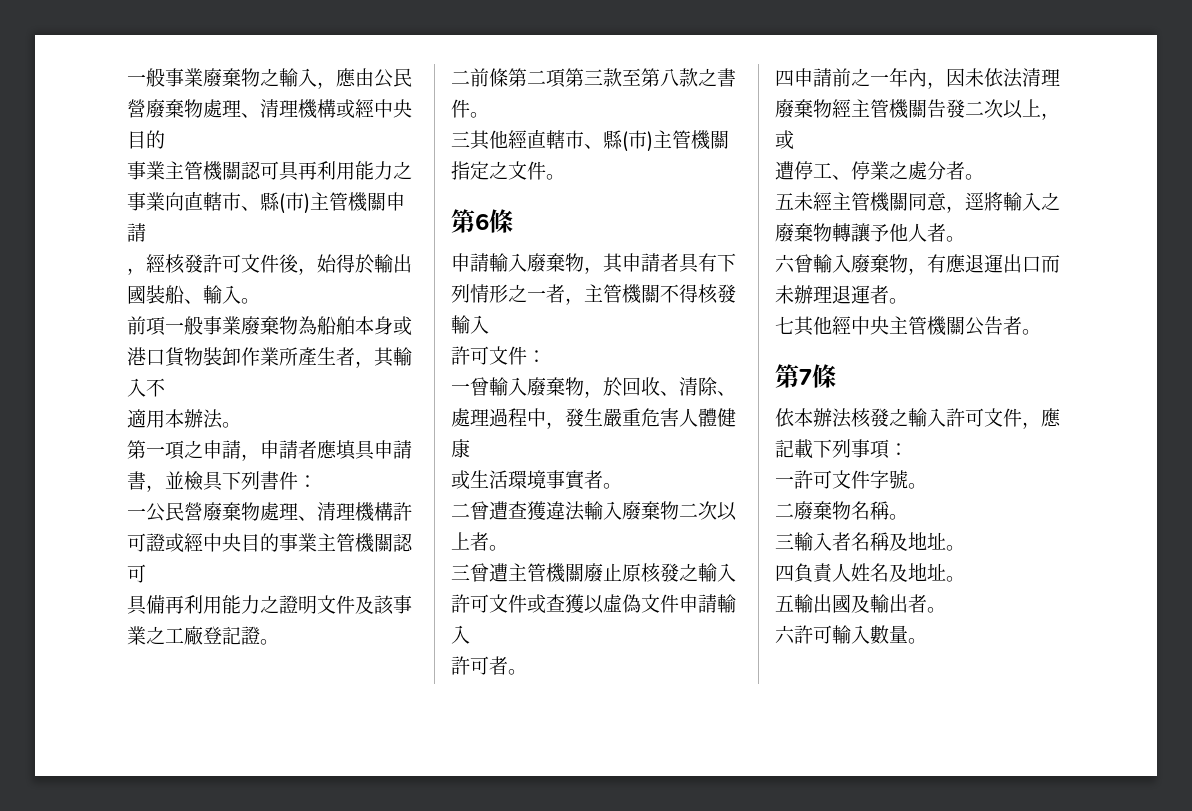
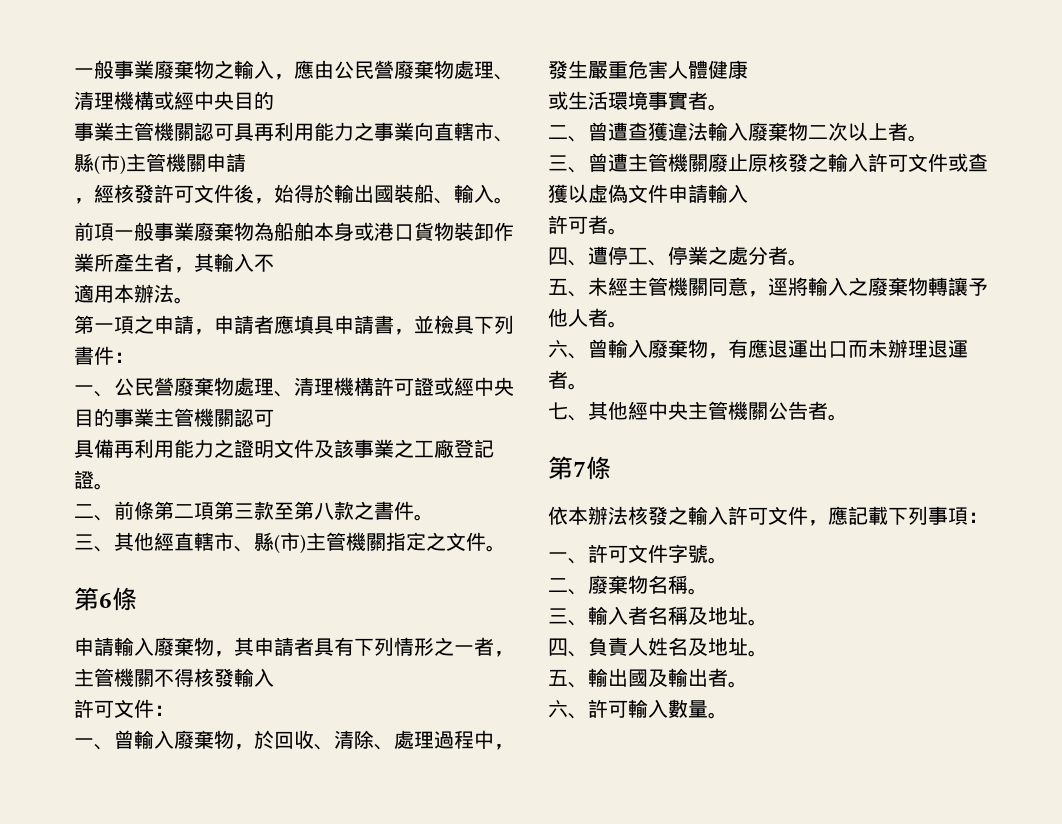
(146, 513) none -> [94,391,114,397] 、
(470, 77) none -> [94,515,114,521] 、
(470, 139) none -> [94,546,114,552] 、
(470, 388) none -> [94,744,114,750] 、
(470, 510) none -> [568,136,588,142] 、
(470, 572) none -> [568,167,588,173] 、
[794,68,1060,89] [775,99,1060,120] [775,130,794,150] 申請前之一年內，因未依法清理廢棄物經主管機關告發二次以上，或 // -> [568,260,588,266] 、
(794, 201) none -> [568,291,588,297] 、
(795, 263) none -> [568,353,588,359] 、
(794, 325) none -> [568,415,588,421] 、
(794, 481) none -> [568,558,588,564] 、
(794, 510) none -> [568,589,588,595] 、
(794, 541) none -> [568,620,588,626] 、
(794, 573) none -> [568,651,588,657] 、
(794, 603) none -> [568,682,588,688] 、
(795, 634) none -> [568,713,588,719] 、

